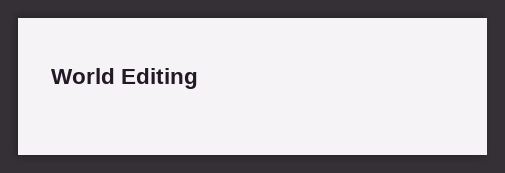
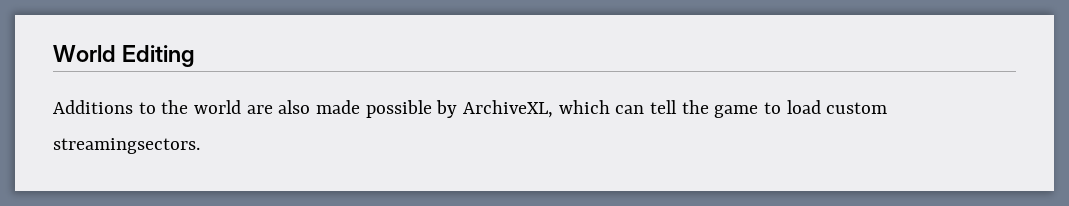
(199, 78) none -> [53,100,888,118] [53,138,200,154] // Additions to the world are also made possible by ArchiveXL, which can tell the game to load custom streamingsectors.

